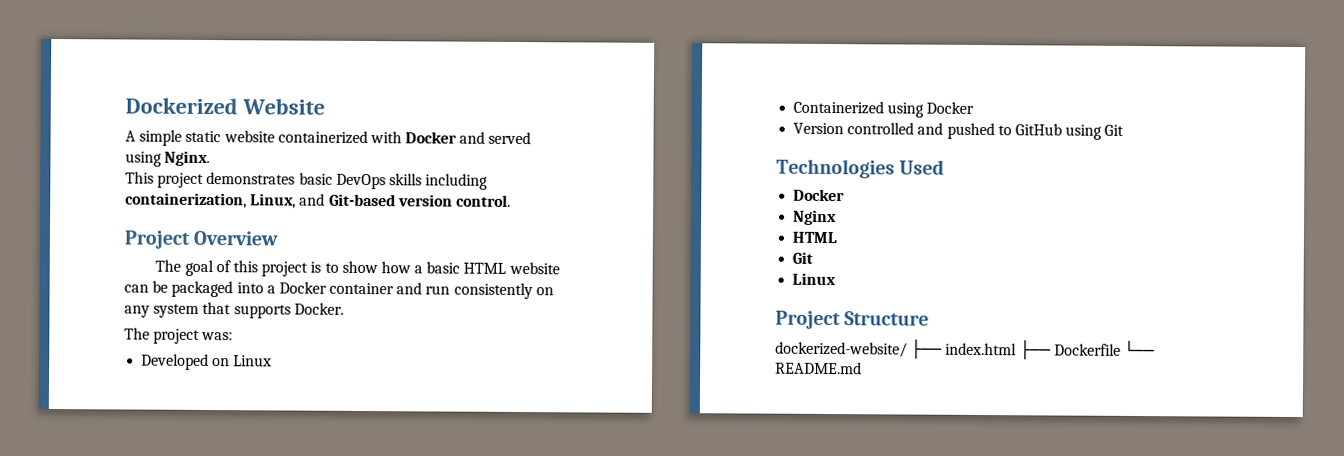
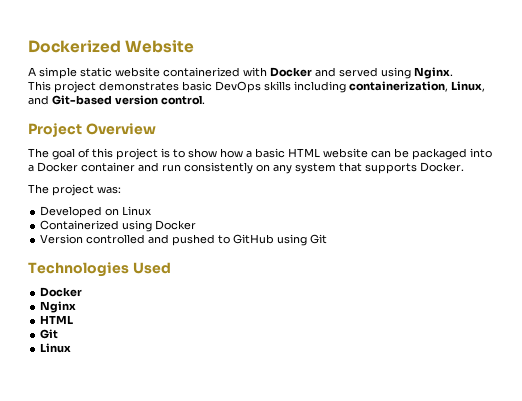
[775,310,930,330] [775,338,1155,360] [775,361,862,375] // Project Structure // dockerized-website/ ├── index.html ├── Dockerfile └── README.md -> (72, 348) none

